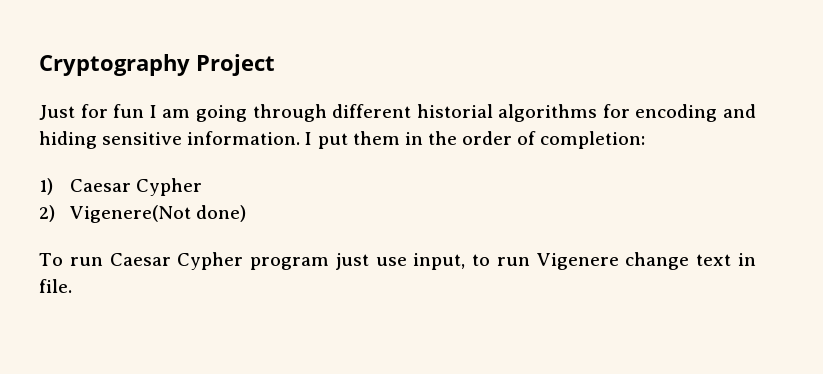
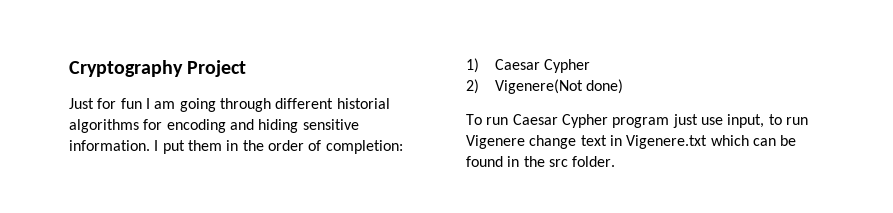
[39,279,72,293] file. -> [626,135,797,149] [466,156,616,167] Vigenere.txt which can be found in the src folder.

